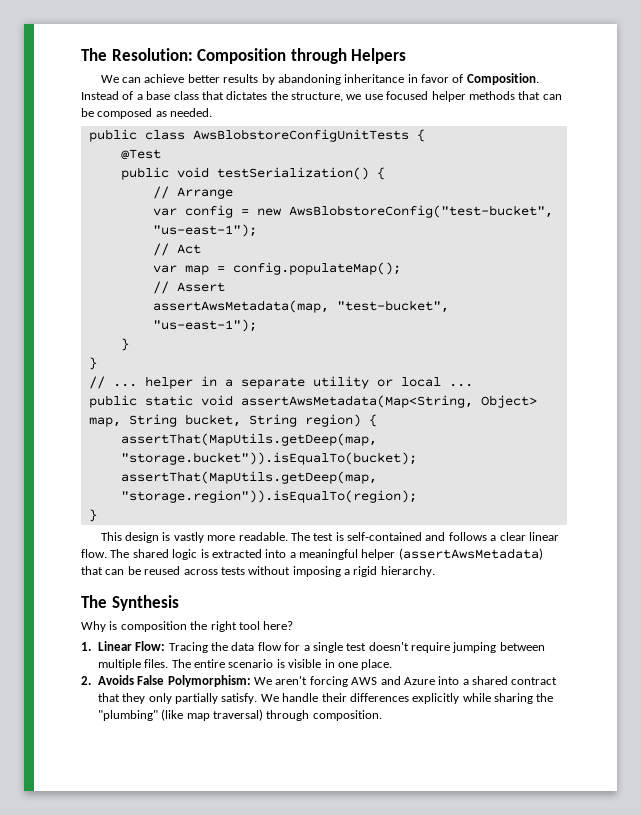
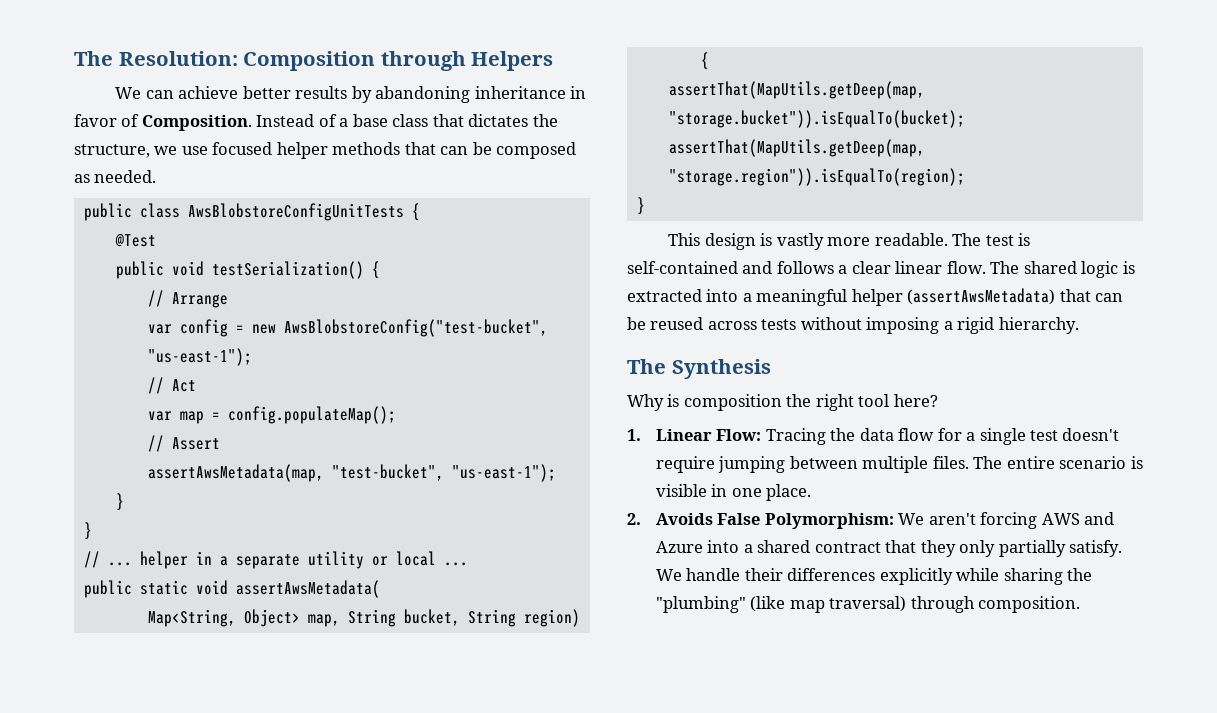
[240,395,473,408] assertAwsMetadata(Map<String, -> [235,580,380,598] [147,609,236,627] assertAwsMetadata( // Map<String,

